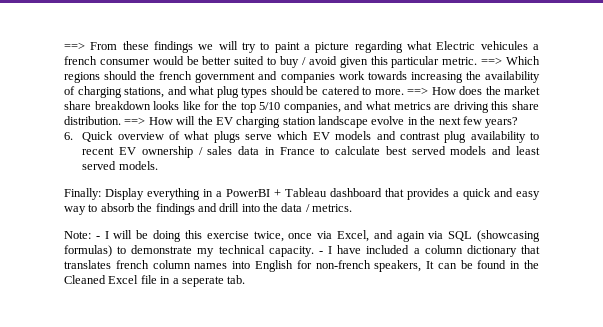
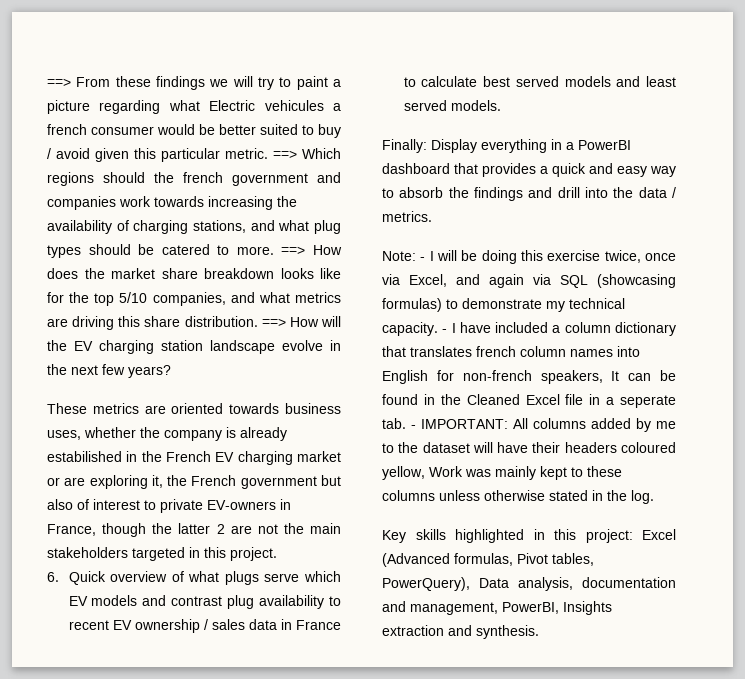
(519, 122) none -> [47,403,341,414] [47,427,287,441] [47,451,341,465] [47,475,341,489] [47,499,291,513] [47,523,341,537] [47,547,277,561] // These metrics are oriented towards business uses, whether the company is already estabilished in the French EV charging market or are exploring it, the French government but also of interest to private EV-owners in France, though the latter 2 are not the main stakeholders targeted in this project.
[274,188,327,197] + Tableau -> (631, 145) none
(246, 279) none -> [411,418,676,432] [382,442,676,453] [382,466,622,480] [382,490,654,504] [382,529,676,543] [382,553,594,567] [382,577,676,591] [382,601,612,615] [382,625,539,639] - IMPORTANT: All columns added by me to the dataset will have their headers coloured yellow, Work was mainly kept to these columns unless otherwise stated in the log. // Key skills highlighted in this project: Excel (Advanced formulas, Pivot tables, PowerQuery), Data analysis, documentation and management, PowerBI, Insights extraction and synthesis.

